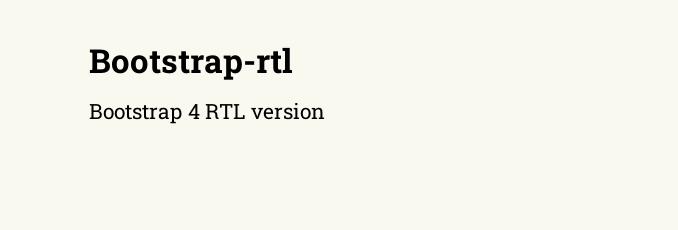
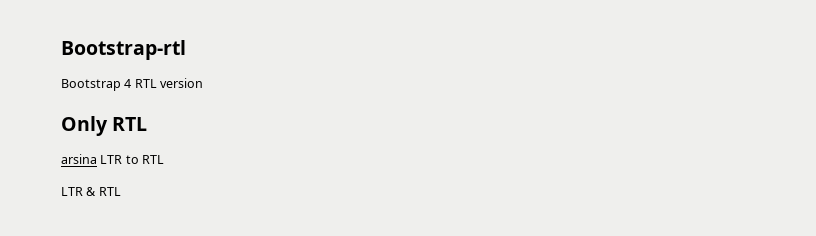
(326, 111) none -> [61,116,148,136] [61,154,165,164] [61,187,121,196] // Only RTL // arsina LTR to RTL // LTR & RTL

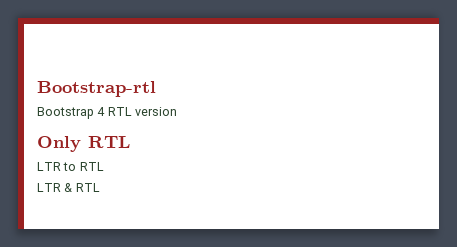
[61,154,97,164] arsina -> (130, 142) none

